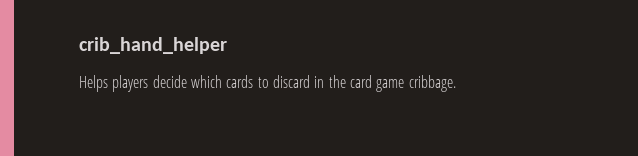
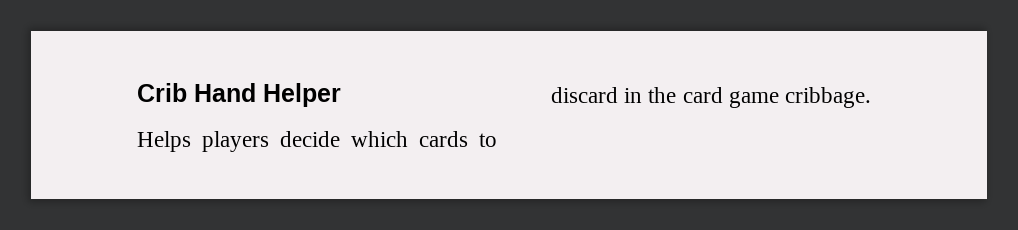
[79,37,227,54] crib_hand_helper -> [137,83,341,107] Crib Hand Helper

